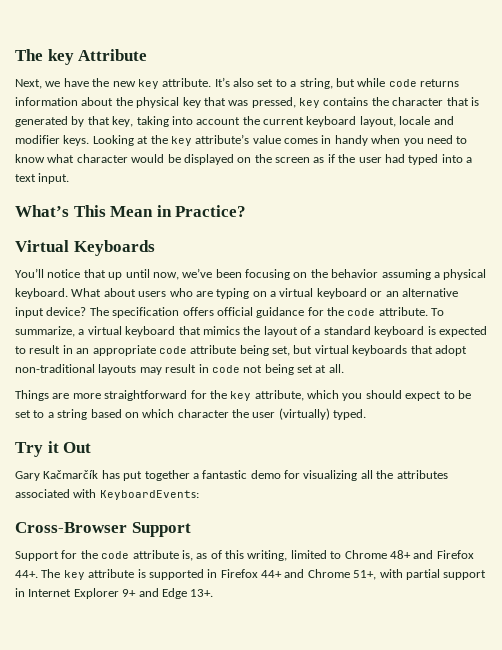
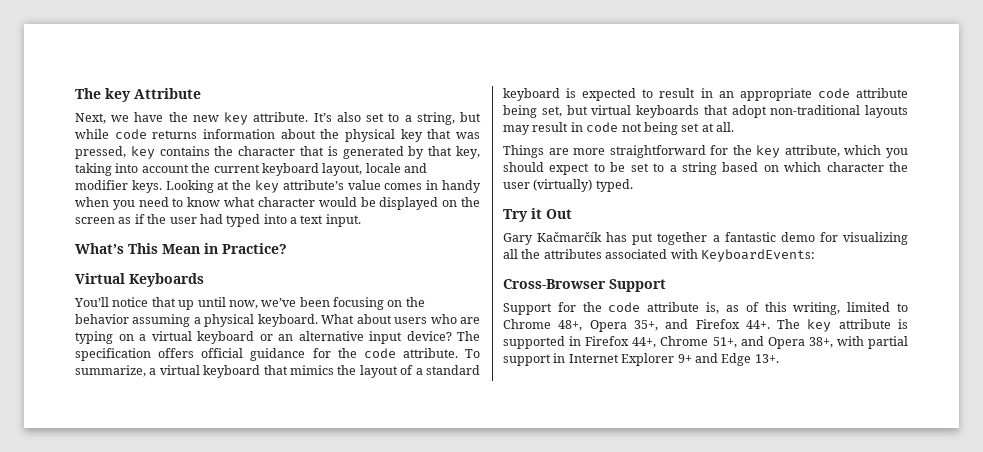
[389,550,411,559] 48+ -> [558,320,658,332] 48+, Opera 35+,
[261,569,377,580] 44+ and Chrome 51+, -> [632,336,833,349] 44+, Chrome 51+, and Opera 38+,

